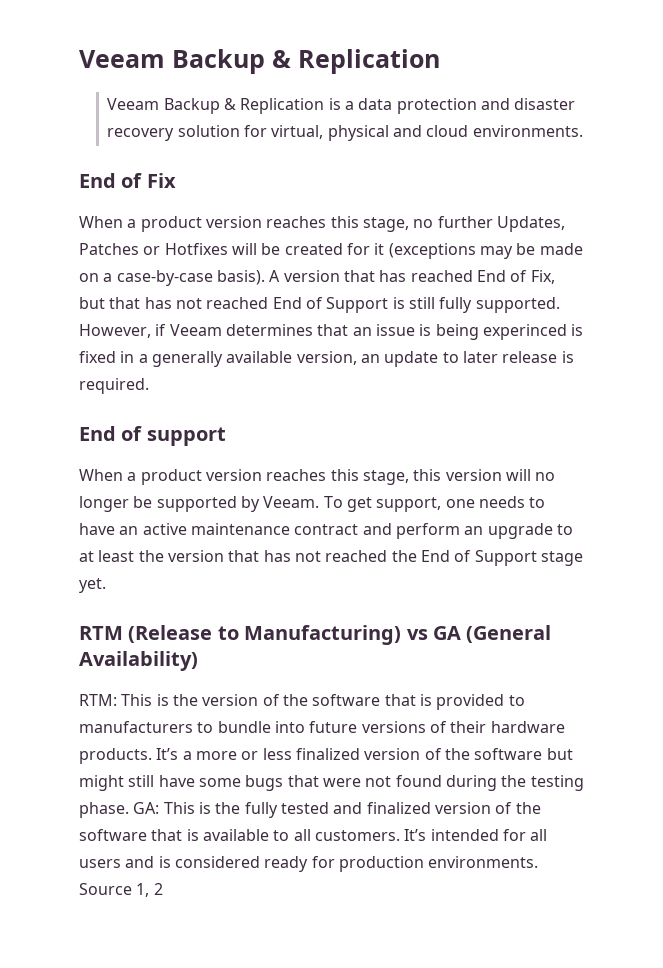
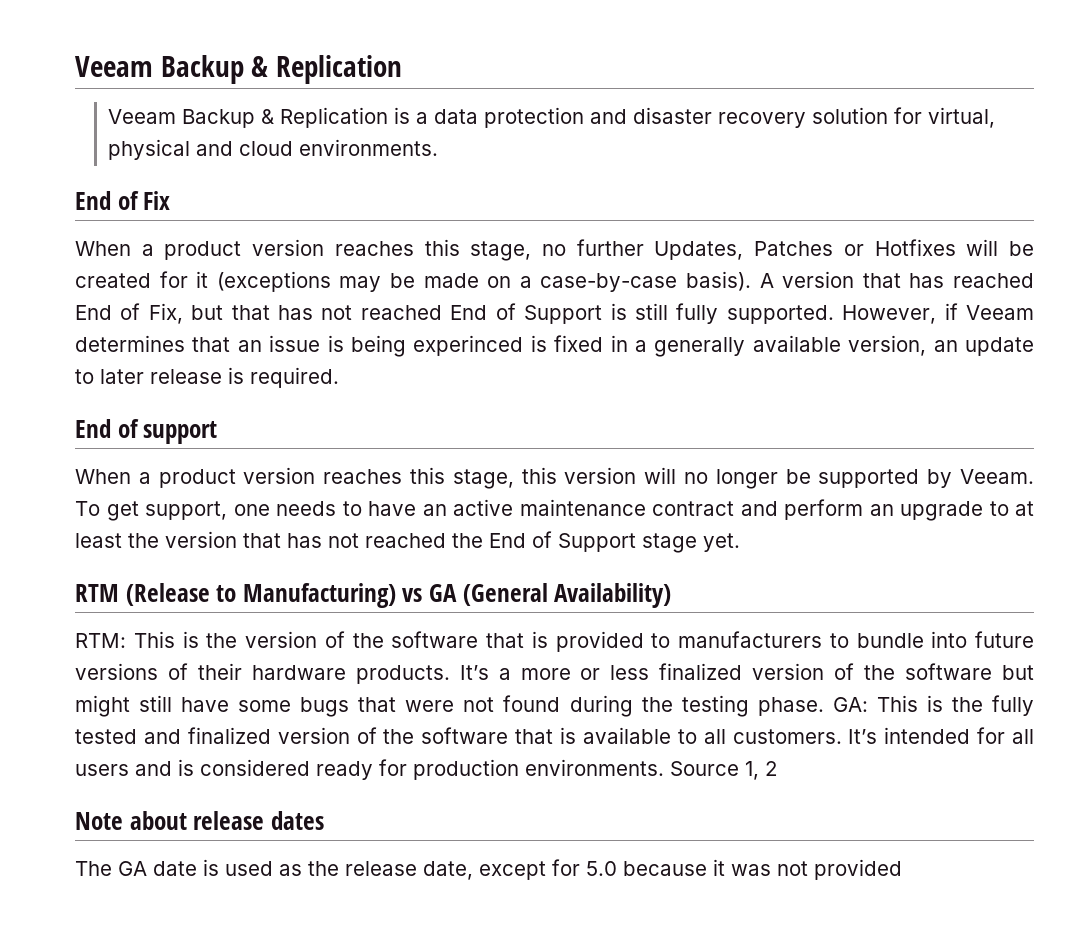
(163, 889) none -> [75,811,324,830] [75,859,902,880] // Note about release dates // The GA date is used as the release date, except for 5.0 because it was not provided

